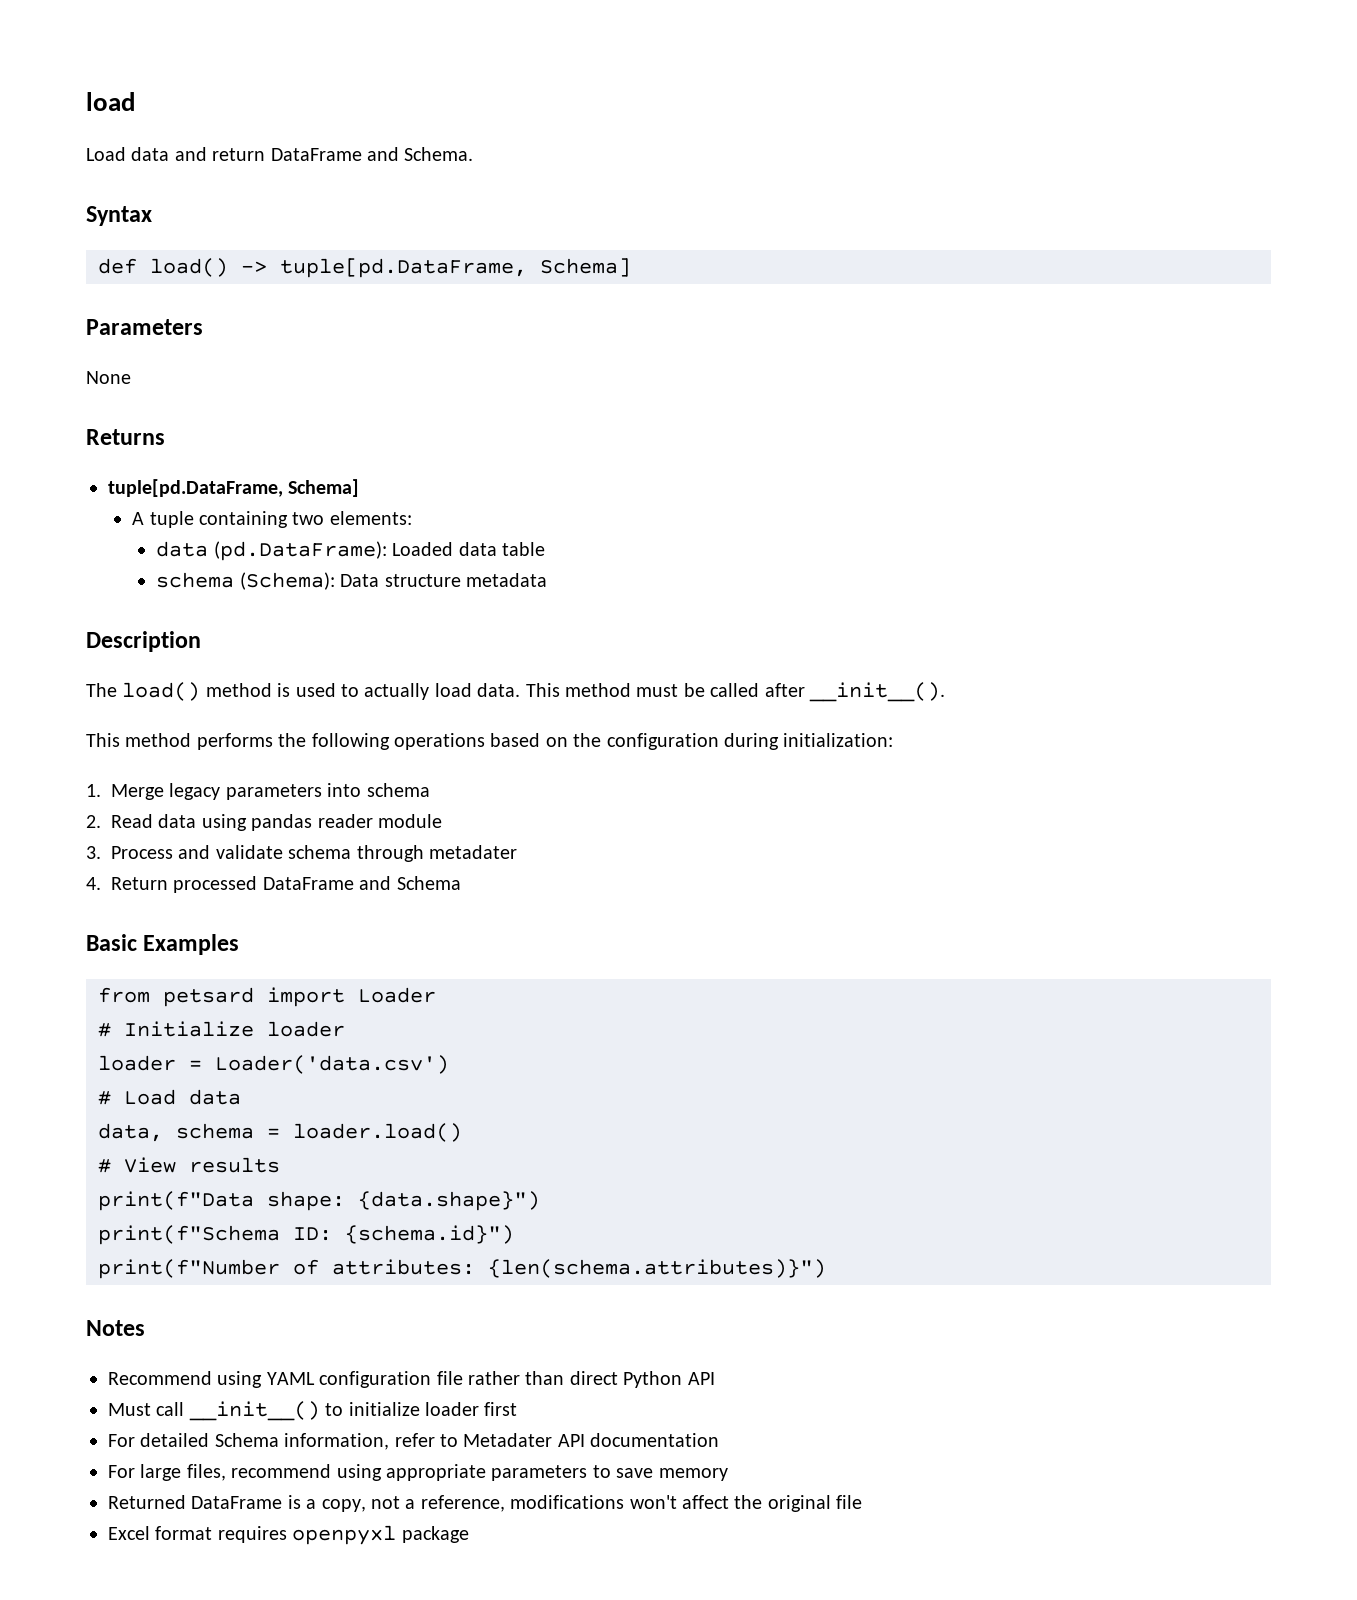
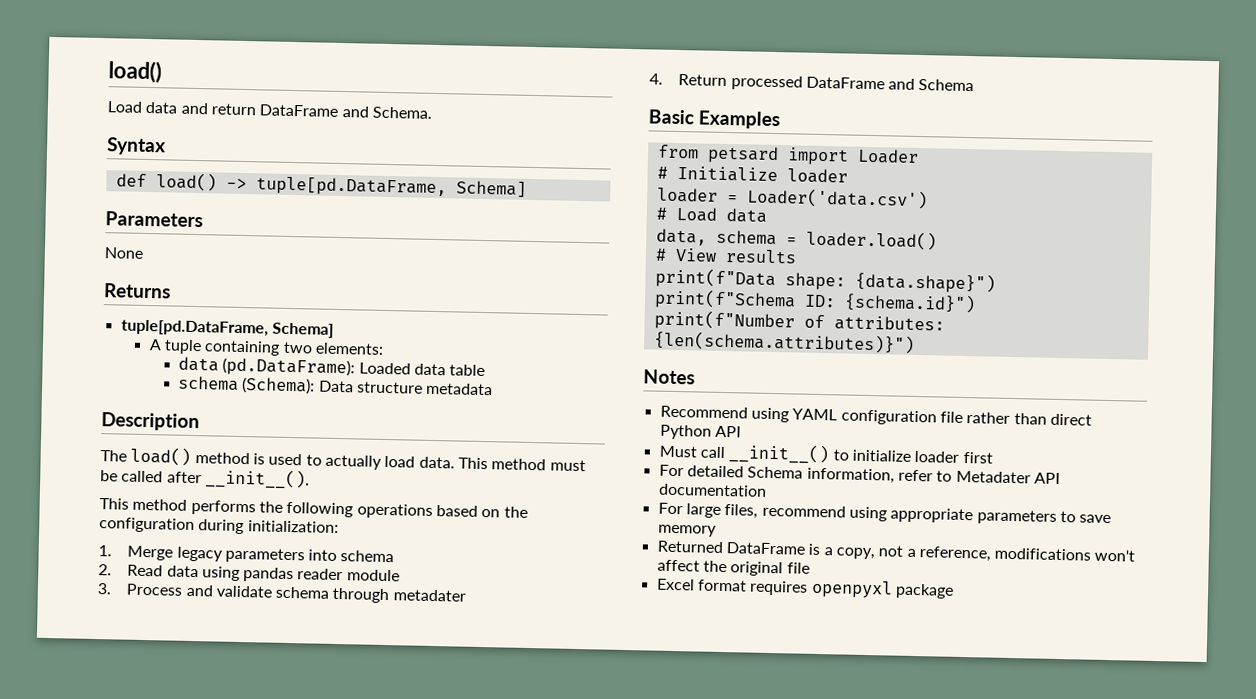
[86,92,135,111] load -> [108,60,162,84] load()

